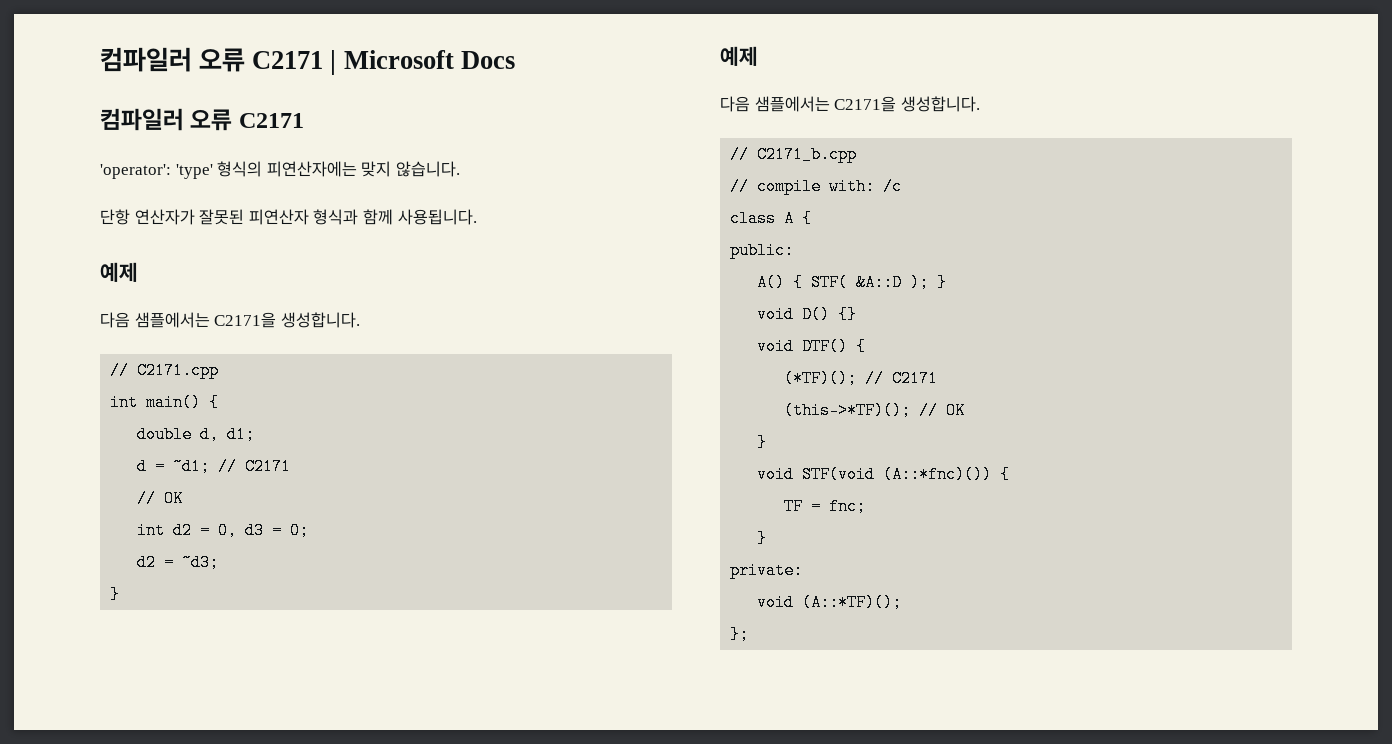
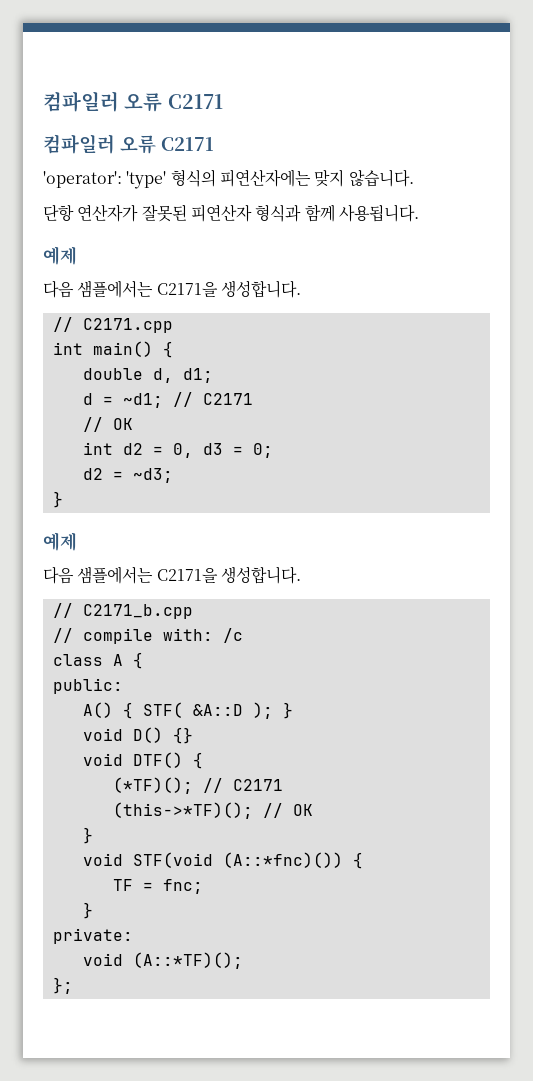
[100,47,515,75] 컴파일러 오류 C2171 | Microsoft Docs -> [43,91,223,112] 컴파일러 오류 C2171

